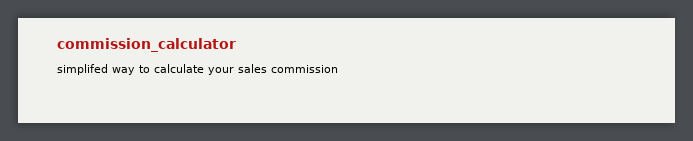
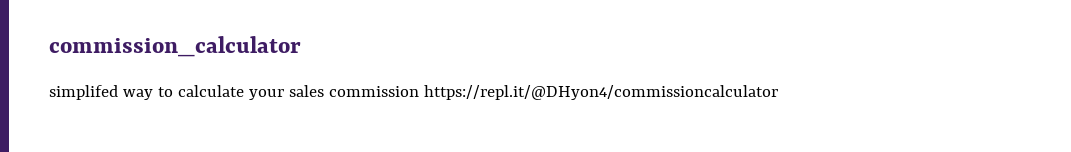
(338, 69) none -> [423,85,778,100] https://repl.it/@DHyon4/commissioncalculator

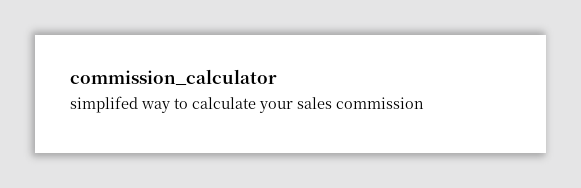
[423,85,778,100] https://repl.it/@DHyon4/commissioncalculator -> (424, 103) none

